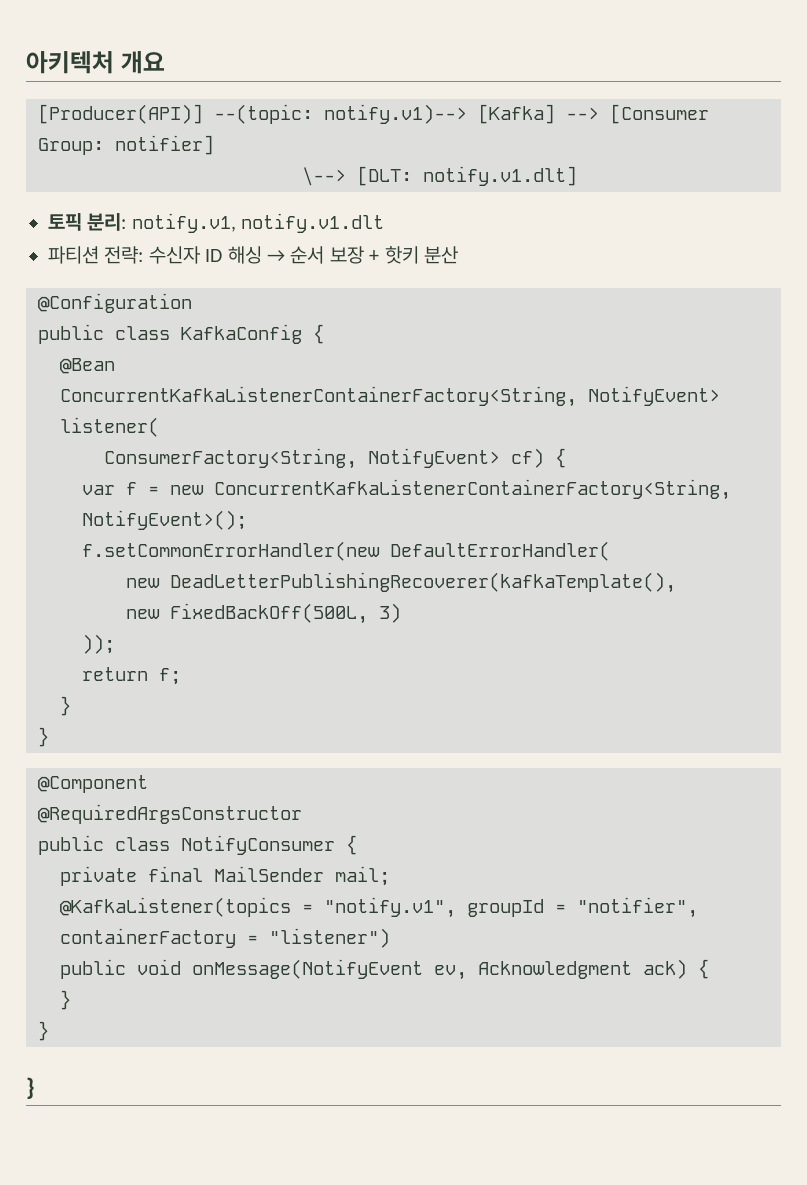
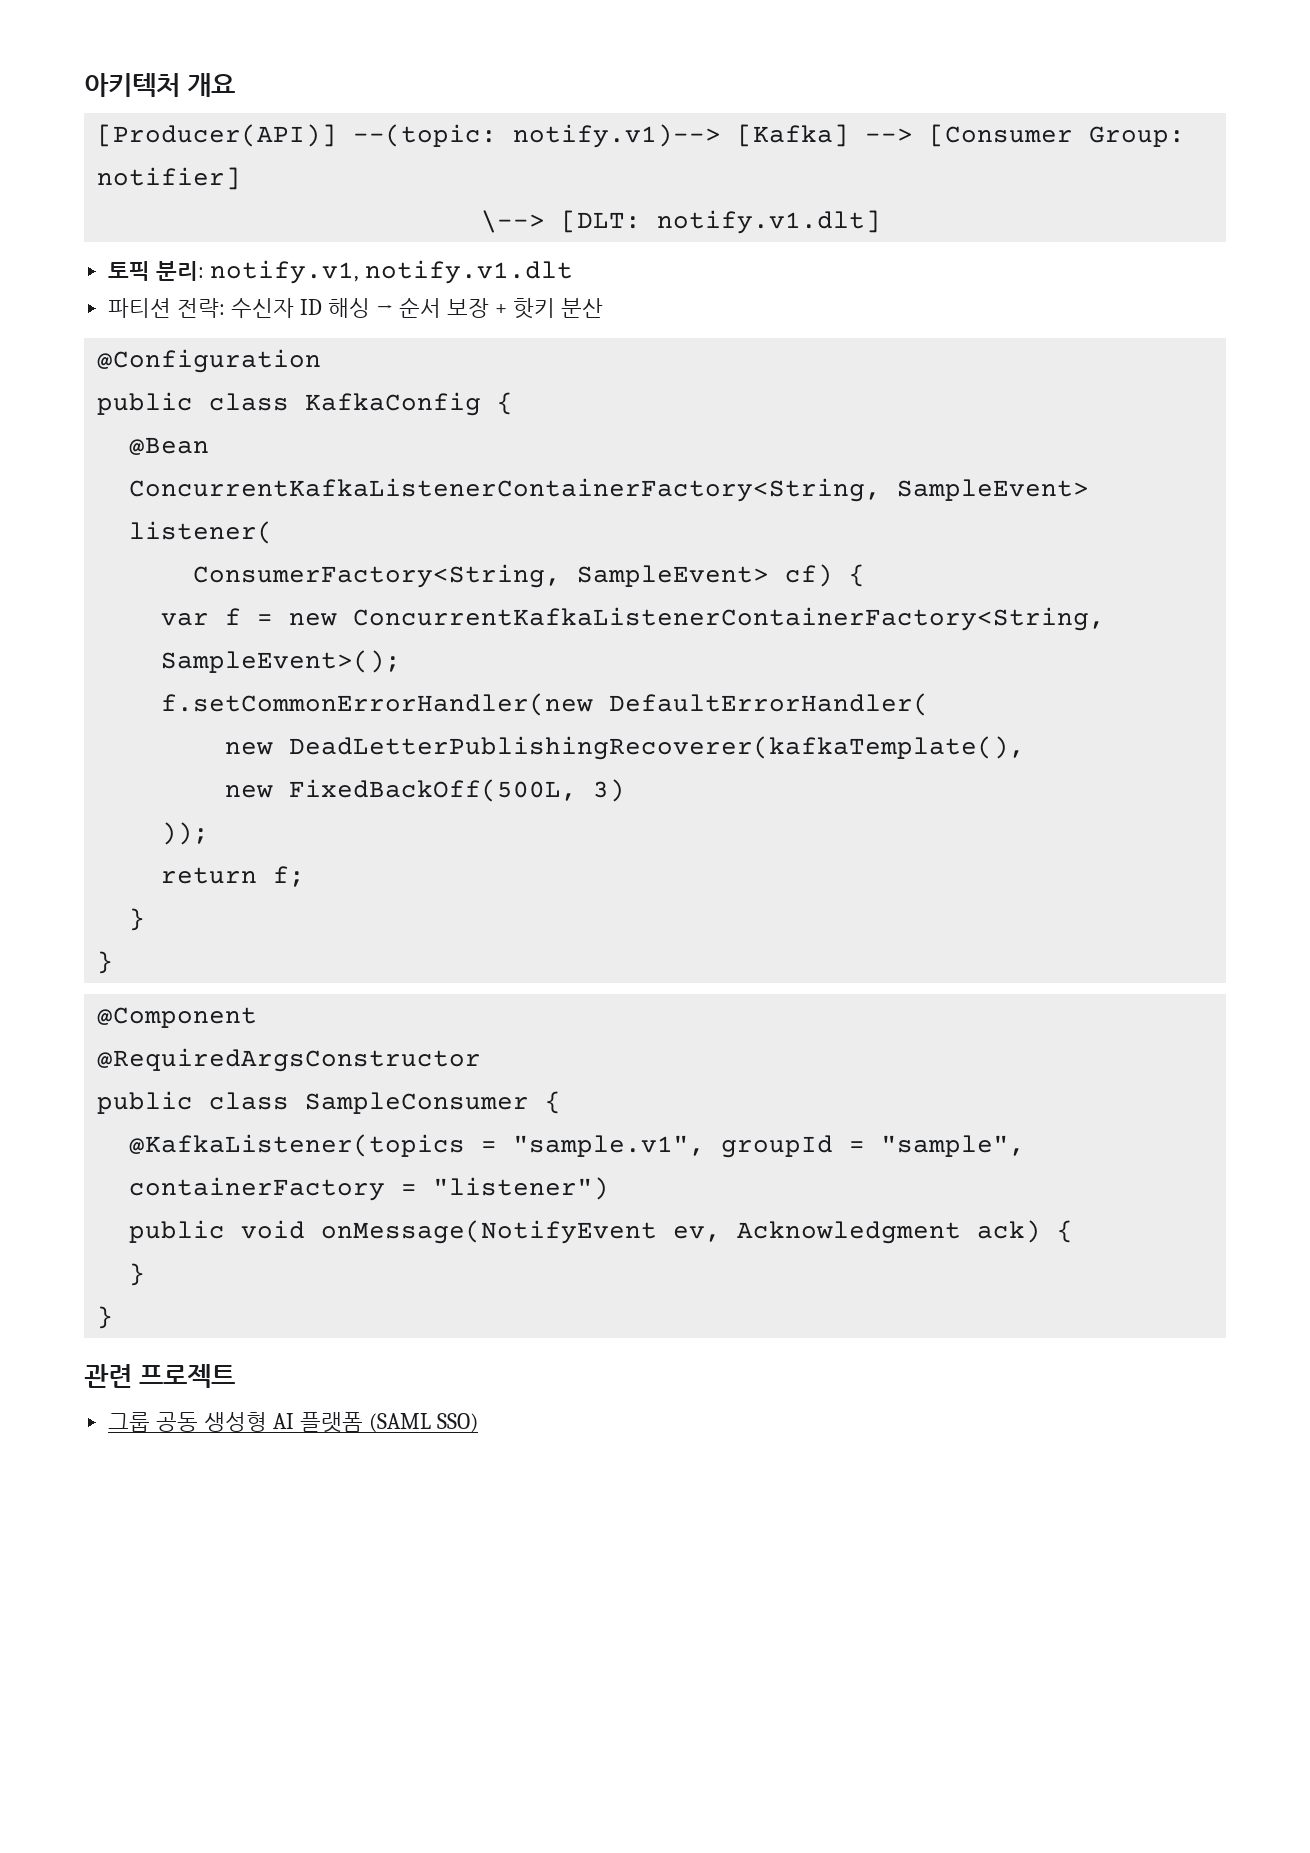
[588,386,720,406] NotifyEvent> -> [897,479,1090,501] SampleEvent>
[368,448,500,468] NotifyEvent> -> [577,565,770,587] SampleEvent>
[82,510,247,530] NotifyEvent>(); -> [161,650,402,673] SampleEvent>();
[181,835,357,855] [60,866,390,886] NotifyConsumer { // private final MailSender mail; -> [305,1091,562,1114] SampleConsumer {
[324,897,456,918] "notify.v1", -> [513,1135,706,1157] "sample.v1",
[577,897,698,918] "notifier", -> [881,1135,1026,1157] "sample",
[26,1077,35,1099] } -> [84,1364,236,1388] [108,1412,478,1433] 관련 프로젝트 // 그룹 공동 생성형 AI 플랫폼 (SAML SSO)

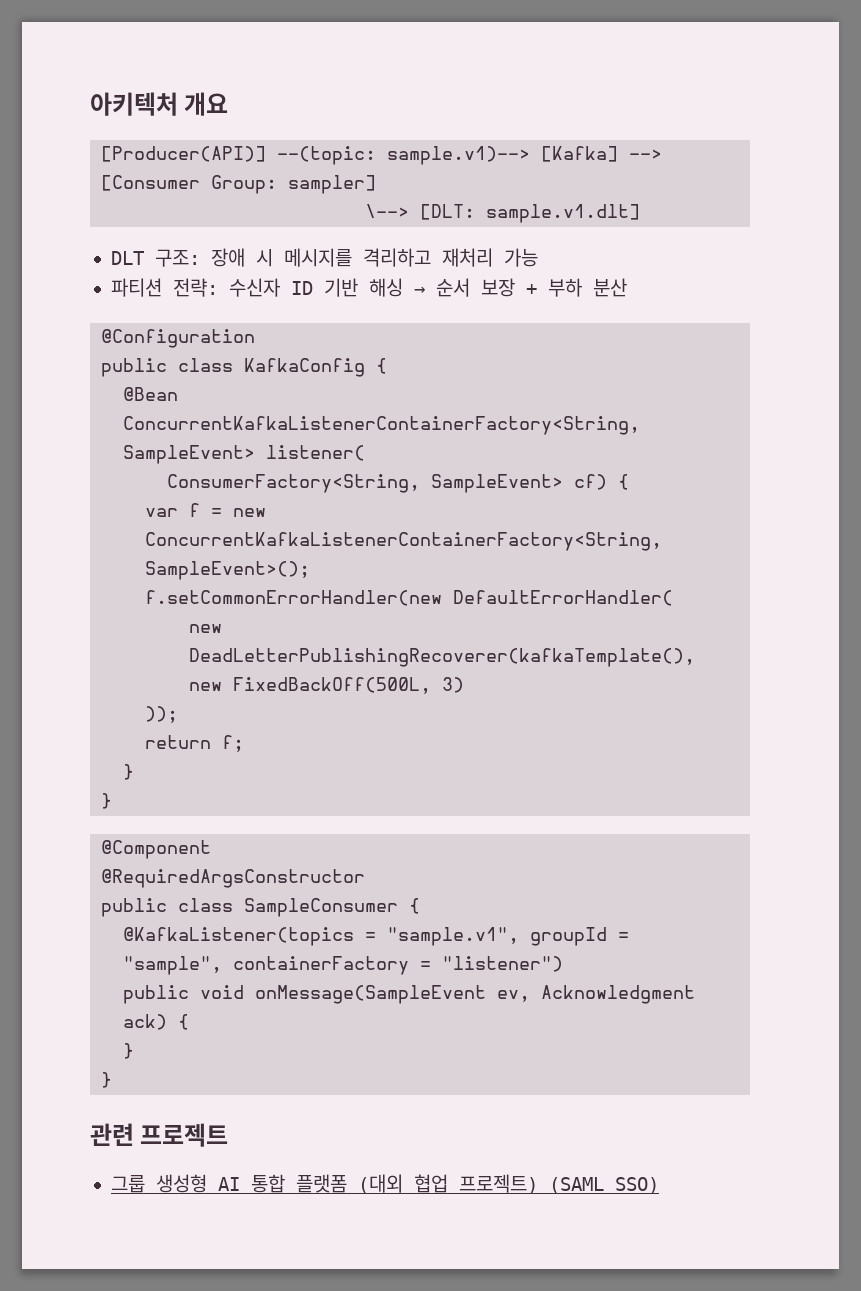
[513,124,722,148] notify.v1)--> -> [387,146,531,165] sample.v1)-->
[97,167,242,190] notifier] -> [288,175,377,194] sampler]
[657,210,882,234] [108,260,574,284] notify.v1.dlt] // 토픽 분리: notify.v1, notify.v1.dlt -> [486,204,641,223] [110,248,538,267] sample.v1.dlt] // DLT 구조: 장애 시 메시지를 격리하고 재처리 가능
(323, 307) none -> [323,278,358,297] 기반
[512,298,555,319] 핫키 -> [547,278,582,297] 부하
[321,1220,658,1244] onMessage(NotifyEvent -> [255,985,487,1004] onMessage(SampleEvent
[156,1412,199,1432] 공동 -> (145, 1184) none
[299,1412,363,1433] 플랫폼 -> [250,1174,538,1194] 통합 플랫폼 (대외 협업 프로젝트)

